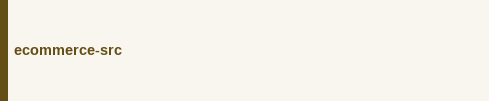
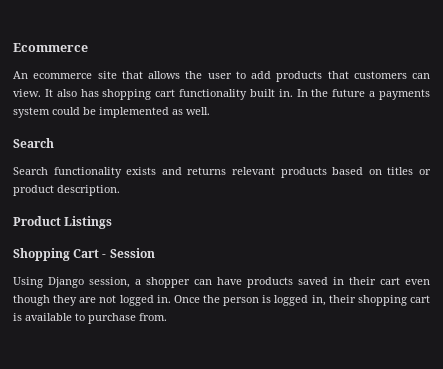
[14,46,122,55] ecommerce-src -> [13,43,88,52] [13,71,430,82] [13,89,431,100] [13,107,210,118] [13,138,54,148] [13,167,432,178] [13,185,120,196] [13,216,113,229] [13,248,155,261] [13,277,430,288] [13,295,431,306] [13,313,167,324] Ecommerce // An ecommerce site that allows the user to add products that customers can view. It also has shopping cart functionality built in. In the future a payments system could be implemented as well. // Search // Search functionality exists and returns relevant products based on titles or product description. // Product Listings // Shopping Cart - Session // Using Django session, a shopper can have products saved in their cart even though they are not logged in. Once the person is logged in, their shopping cart is available to purchase from.

